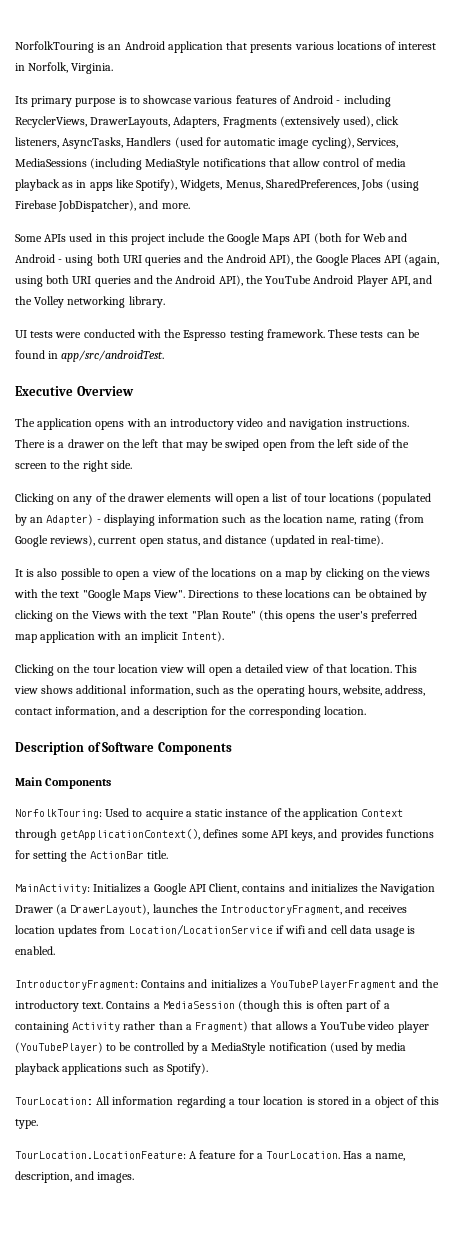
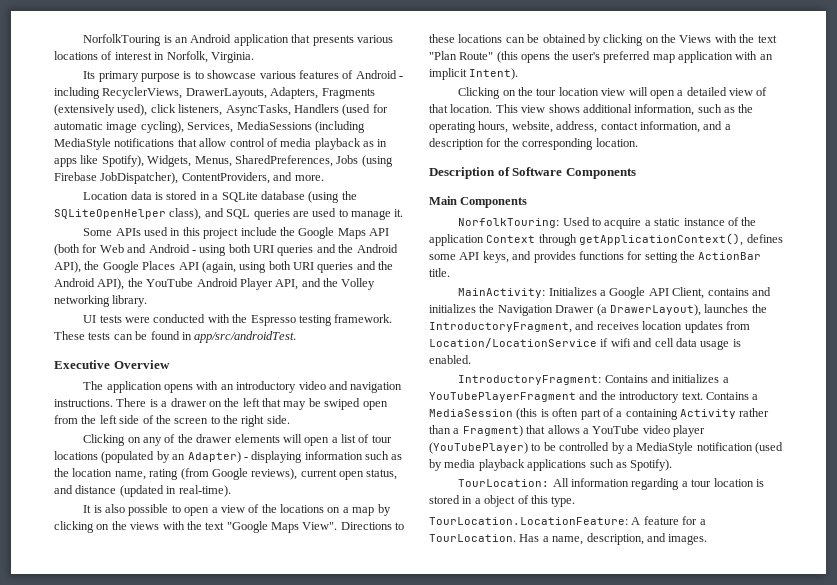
(137, 206) none -> [181,172,270,184] ContentProviders,
(190, 206) none -> [83,191,357,203] [54,208,404,220] // Location data is stored in a SQLite database (using the SQLiteOpenHelper class), and SQL queries are used to manage it.
[238,1000,303,1012] (though this -> [516,408,538,420] (this

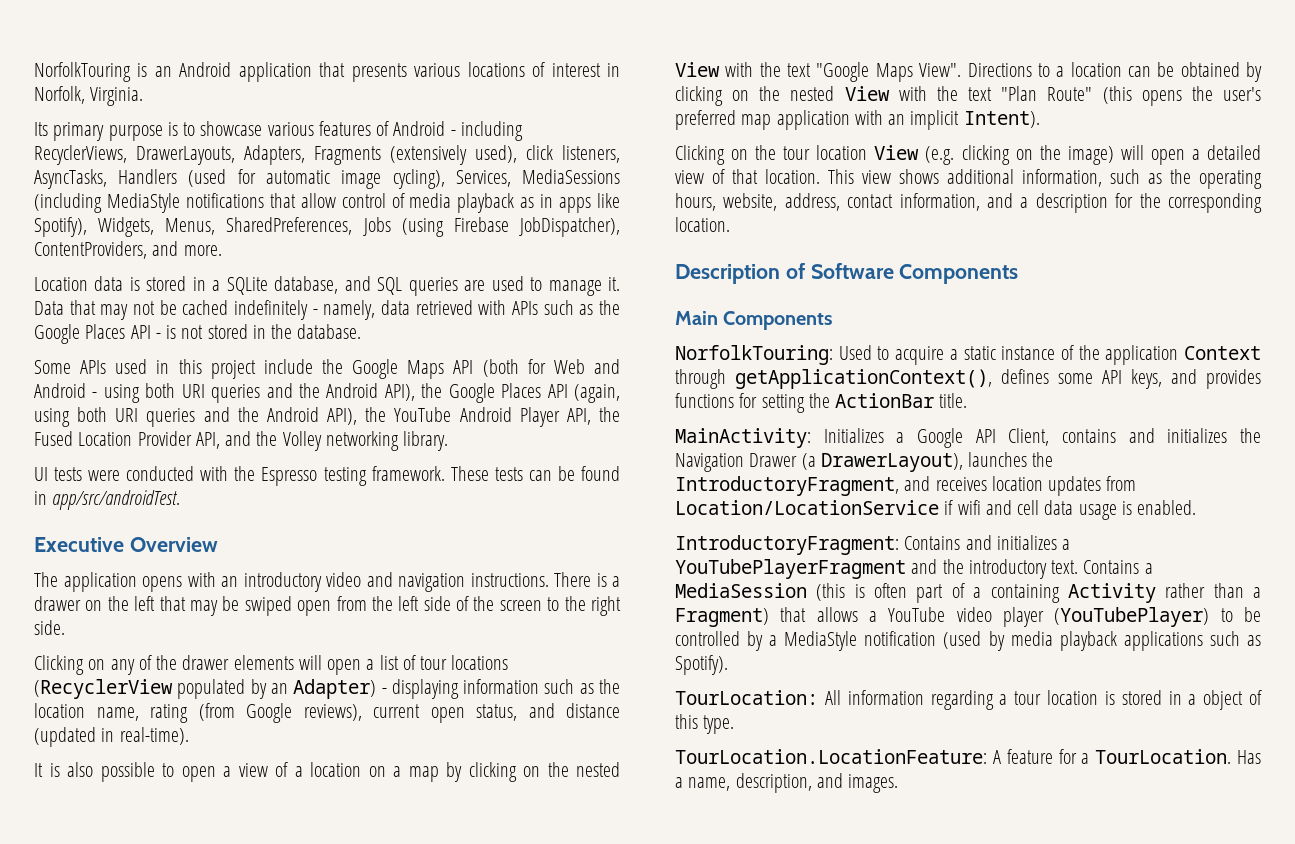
[260,191,357,203] [54,208,202,220] database (using the SQLiteOpenHelper class), -> [274,276,339,294] database,
(404, 213) none -> [34,300,620,320] [34,324,362,344] Data that may not be cached indefinitely - namely, data retrieved with APIs such as the Google Places API - is not stored in the database.
(299, 284) none -> [599,407,620,422] [34,431,220,449] the Fused Location Provider API,
[101,451,155,463] (populated -> [34,679,246,699] (RecyclerView populated
[261,504,325,513] the locations -> [294,762,361,777] a location
[130,522,160,530] views -> [576,762,620,777] [675,62,720,77] nested View
[429,34,503,43] these locations -> [1056,62,1122,77] a location
[679,35,712,43] Views -> [790,86,890,101] nested View
[601,88,626,96] view -> [874,145,1114,165] View (e.g. clicking on the image)

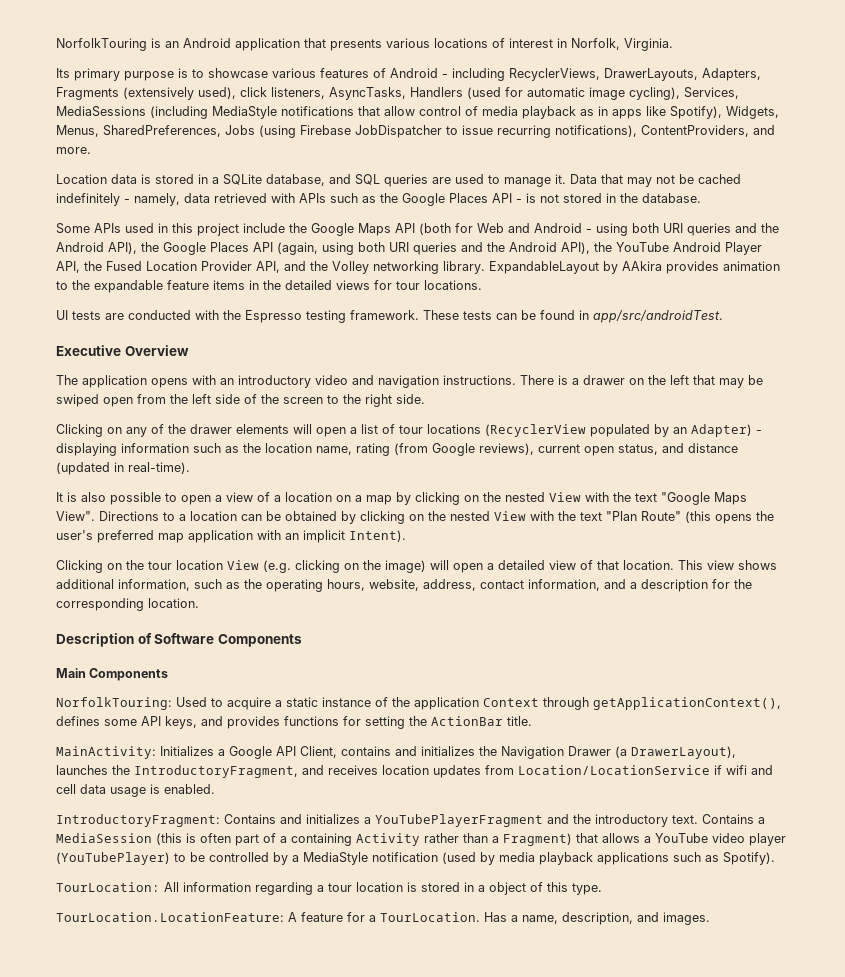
[519,217,621,237] JobDispatcher), -> [355,125,637,138] JobDispatcher to issue recurring notifications),
(449, 441) none -> [489,261,780,274] [56,280,482,293] ExpandableLayout by AAkira provides animation to the expandable feature items in the detailed views for tour locations.
[88,470,121,481] were -> [105,313,124,320] are

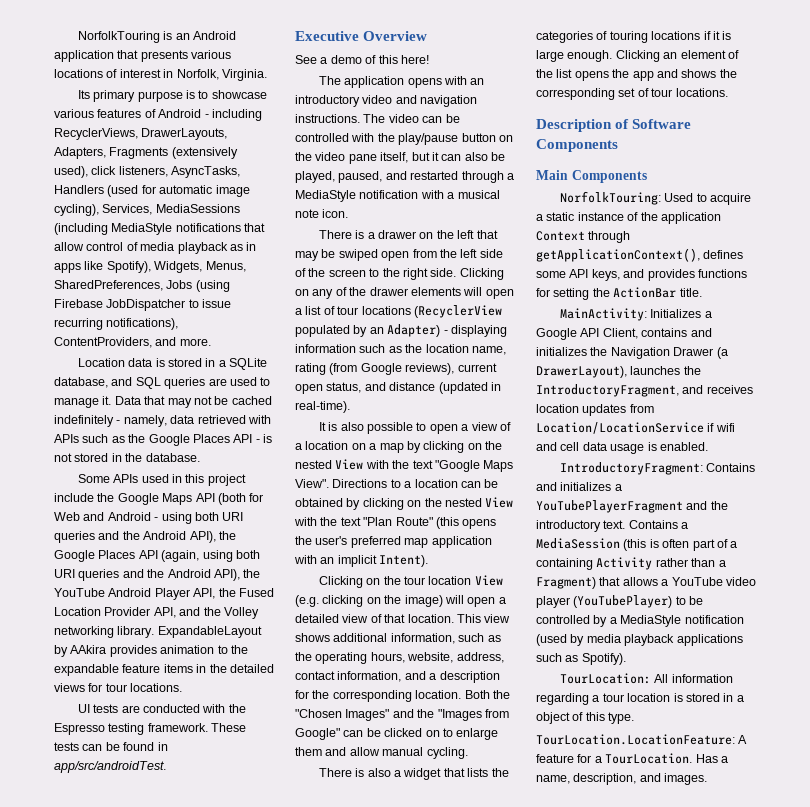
(189, 350) none -> [295,55,429,64] // See a demo of this here!
(516, 380) none -> [363,114,460,123] [295,133,513,145] [295,152,505,164] [295,171,514,183] [295,190,500,202] [295,209,349,218] The video can be controlled with the play/pause button on the video pane itself, but it can also be played, paused, and restarted through a MediaStyle notification with a musical note icon. //
(425, 399) // -> (457, 272) none
(199, 603) none -> [464,690,510,699] [295,709,509,721] [295,728,499,740] [295,747,468,759] [318,768,509,780] [536,31,732,43] [536,50,739,62] [536,69,737,81] [536,88,728,100] Both the "Chosen Images" and the "Images from Google" can be clicked on to enlarge them and allow manual cycling. // There is also a widget that lists the categories of touring locations if it is large enough. Clicking an element of the list opens the app and shows the corresponding set of tour locations.

